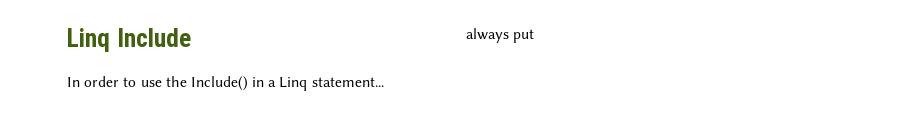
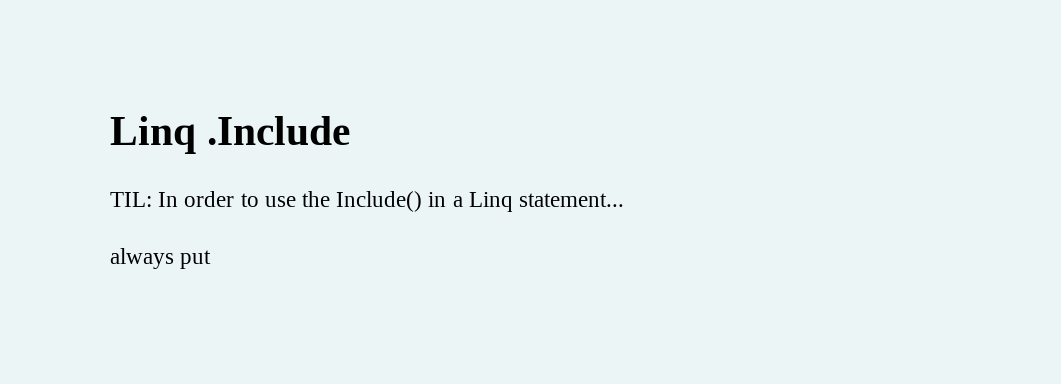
[67,28,191,52] Linq Include // -> [110,116,351,154] [110,192,152,207] Linq .Include // TIL:

